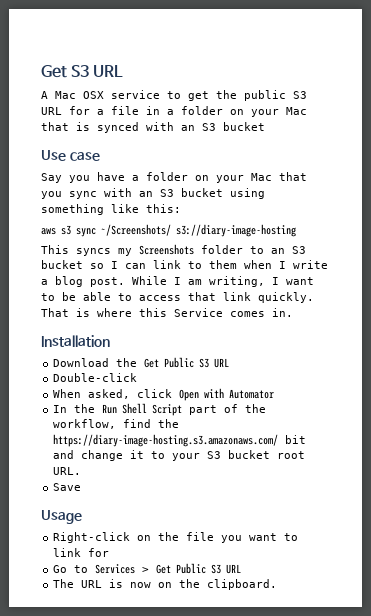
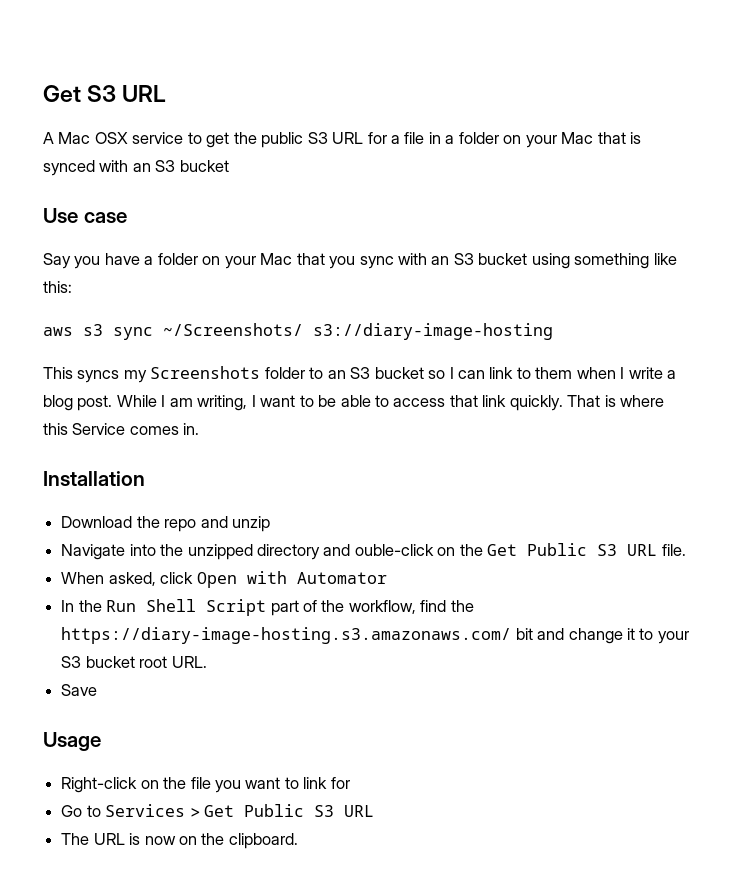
[144,357,230,368] [53,373,138,382] Get Public S3 URL // Double-click -> [164,516,270,532] [61,543,686,560] repo and unzip // Navigate into the unzipped directory and ouble-click on the Get Public S3 URL file.

